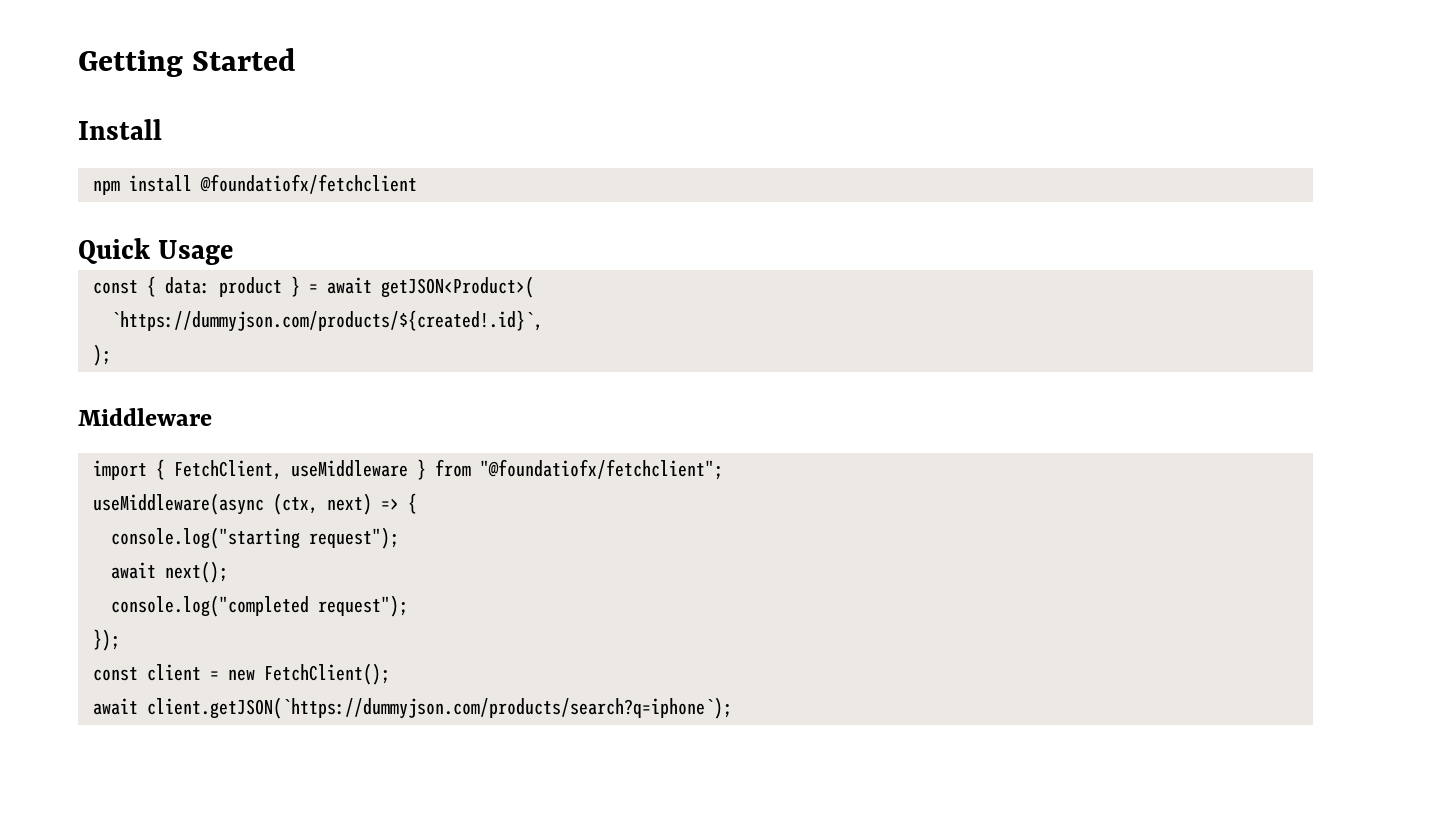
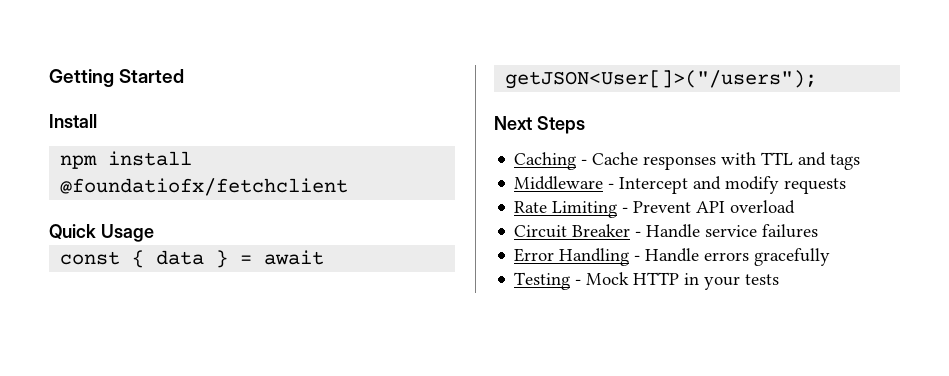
[164,277,282,297] data: product -> [156,250,205,265] data
[380,276,534,298] [110,310,543,332] [92,344,111,366] [78,408,212,426] [92,459,723,480] [92,493,417,515] [110,527,399,549] [110,561,228,583] [110,595,408,617] [92,629,120,651] [92,663,390,685] [92,697,732,719] getJSON<Product>( // `https://dummyjson.com/products/${created!.id}`, // ); // Middleware // import { FetchClient, useMiddleware } from "@foundatiofx/fetchclient"; // useMiddleware(async (ctx, next) => { // console.log("starting request"); // await next(); // console.log("completed request"); // }); // const client = new FetchClient(); // await client.getJSON(`https://dummyjson.com/products/search?q=iphone`); -> [505,70,818,89] [494,116,585,134] [514,152,861,170] [514,176,847,194] [514,200,796,218] [514,224,819,238] [514,248,831,266] [514,272,780,290] getJSON<User[]>("/users"); // Next Steps // Caching - Cache responses with TTL and tags // Middleware - Intercept and modify requests // Rate Limiting - Prevent API overload // Circuit Breaker - Handle service failures // Error Handling - Handle errors gracefully // Testing - Mock HTTP in your tests

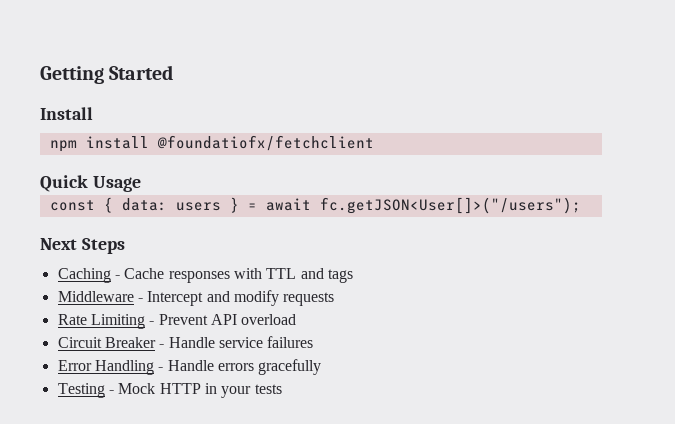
[156,250,205,265] data -> [121,198,221,211] data: users
[505,70,818,89] getJSON<User[]>("/users"); -> [319,197,581,214] fc.getJSON<User[]>("/users");

